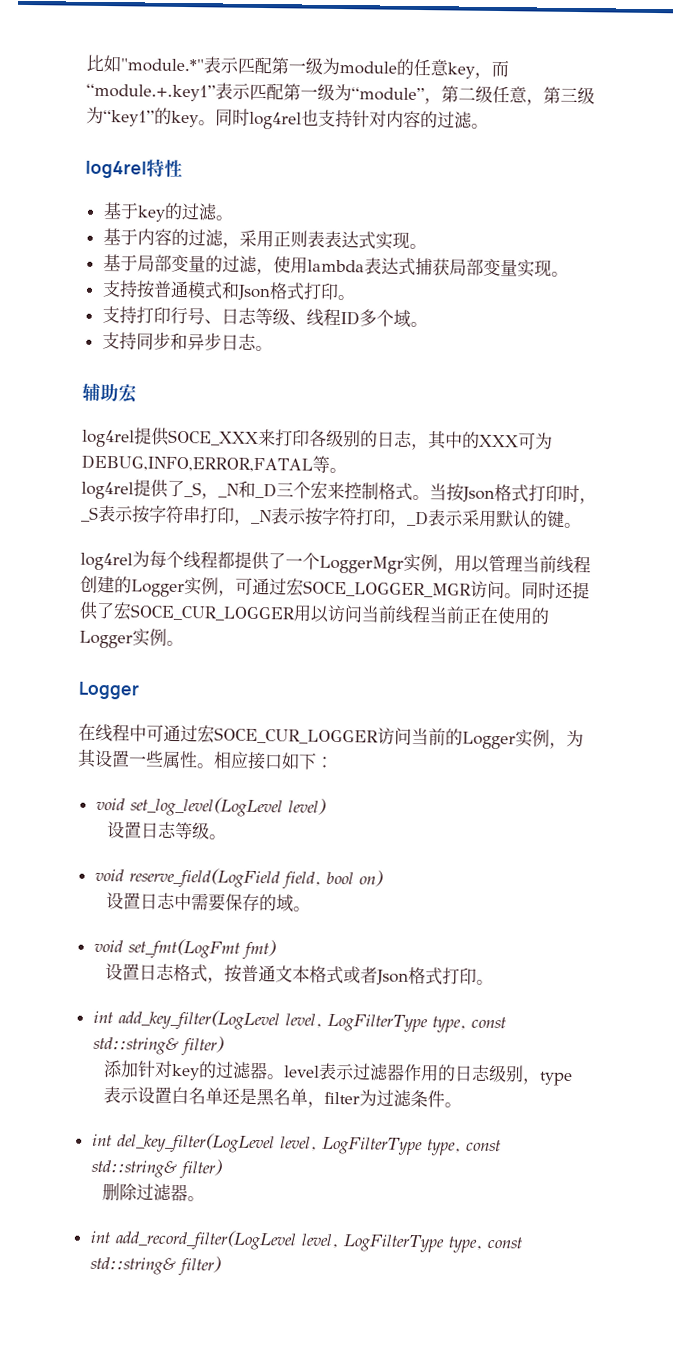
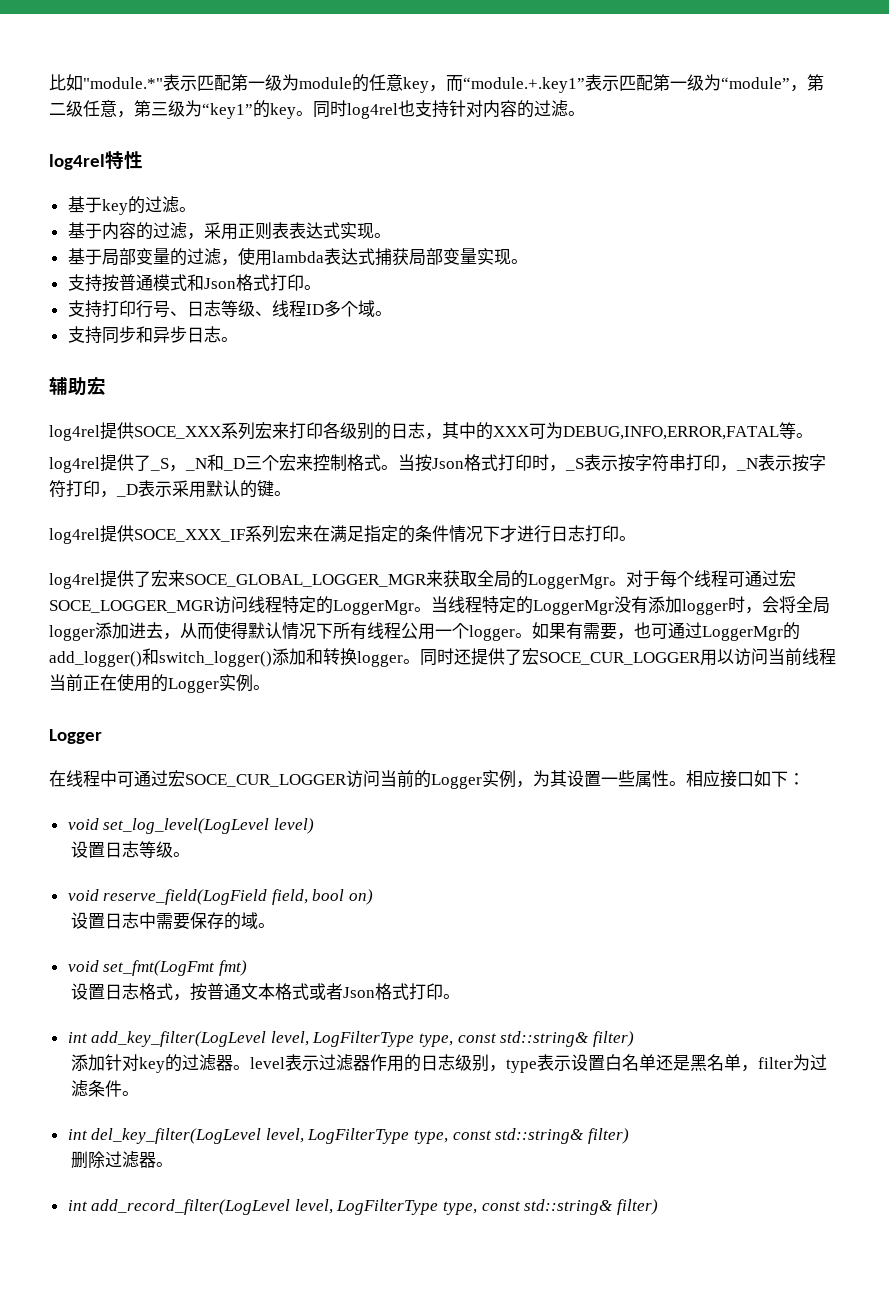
(259, 437) none -> [221,422,272,440] 系列宏
[132,550,591,575] [80,575,505,599] 为每个线程都提供了一个LoggerMgr实例，用以管理当前线程创建的Logger实例，可通过宏SOCE_LOGGER_MGR访问 -> [100,525,636,543] [49,570,796,589] [49,596,830,615] [49,621,800,641] [49,648,403,667] 提供SOCE_XXX_IF系列宏来在满足指定的条件情况下才进行日志打印。 // log4rel提供了宏来SOCE_GLOBAL_LOGGER_MGR来获取全局的LoggerMgr。对于每个线程可通过宏SOCE_LOGGER_MGR访问线程特定的LoggerMgr。当线程特定的LoggerMgr没有添加logger时，会将全局logger添加进去，从而使得默认情况下所有线程公用一个logger。如果有需要，也可通过LoggerMgr的add_logger()和switch_logger()添加和转换logger

